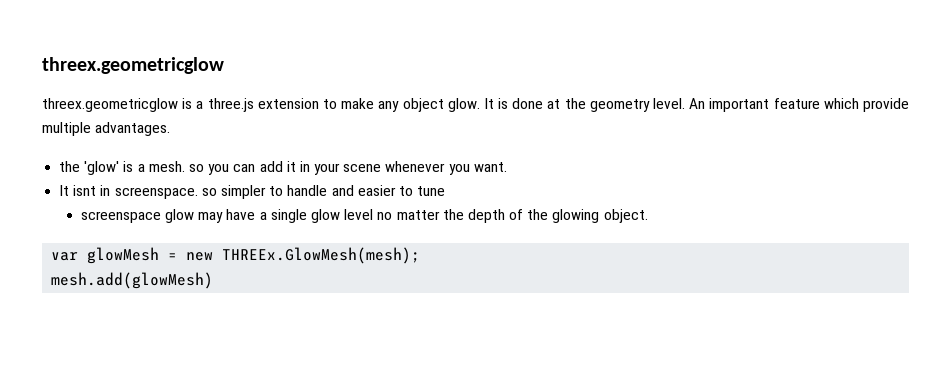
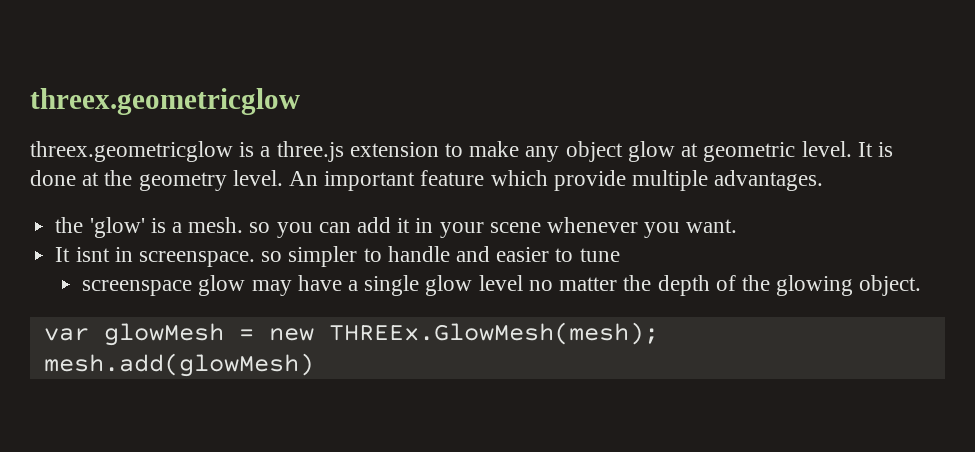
[447,98,480,112] glow. -> [627,141,852,162] glow at geometric level.

